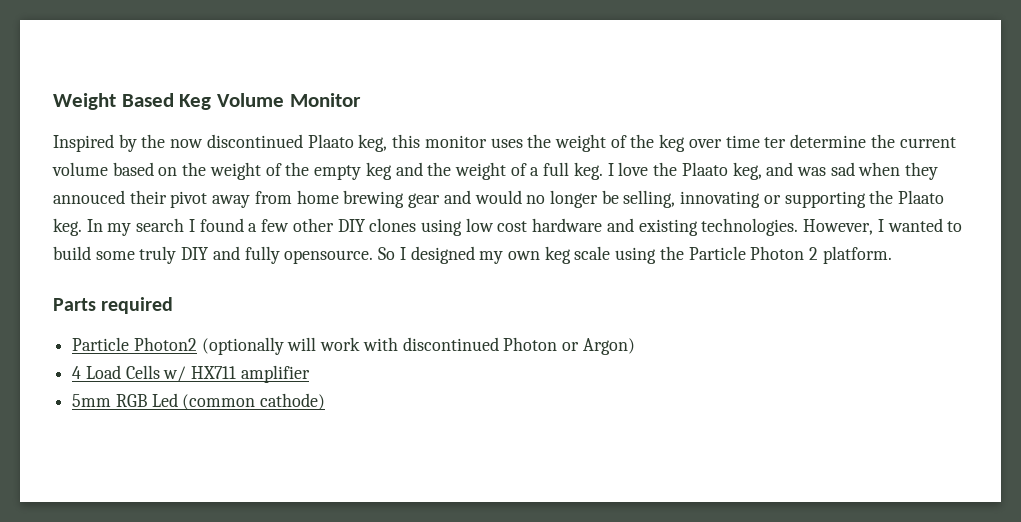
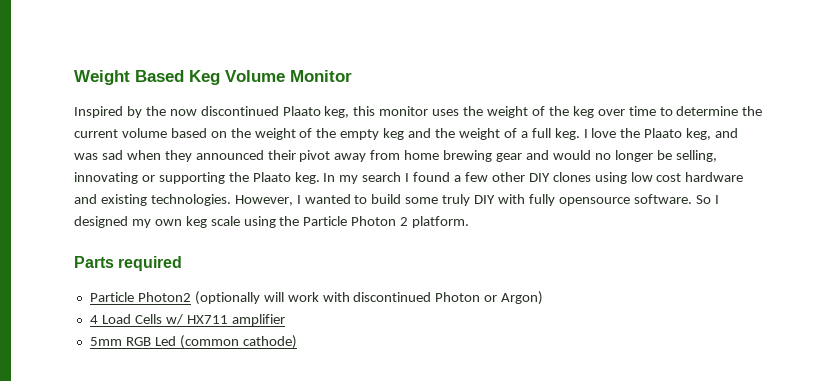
[764,137,787,148] ter -> [659,107,673,116] to
[53,190,125,204] annouced -> [195,150,264,160] announced
[212,246,374,264] and fully opensource. -> [498,194,692,206] with fully opensource software.

